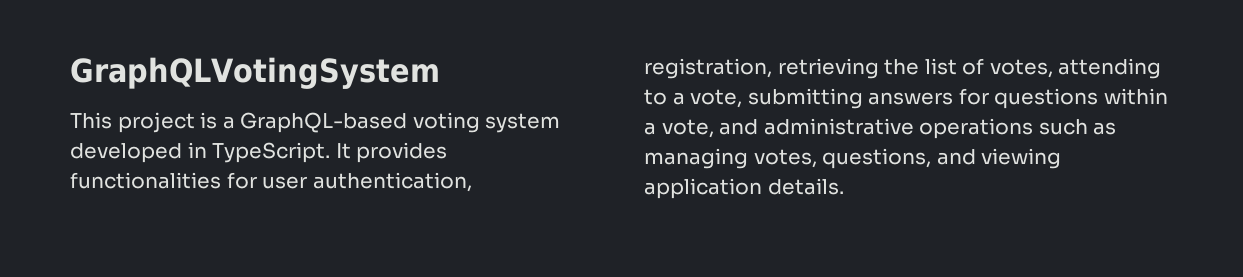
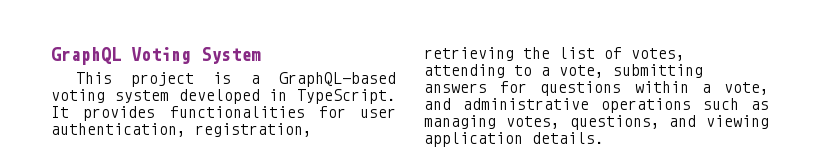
[70,57,440,89] GraphQLVotingSystem -> [51,47,261,65] GraphQL Voting System

